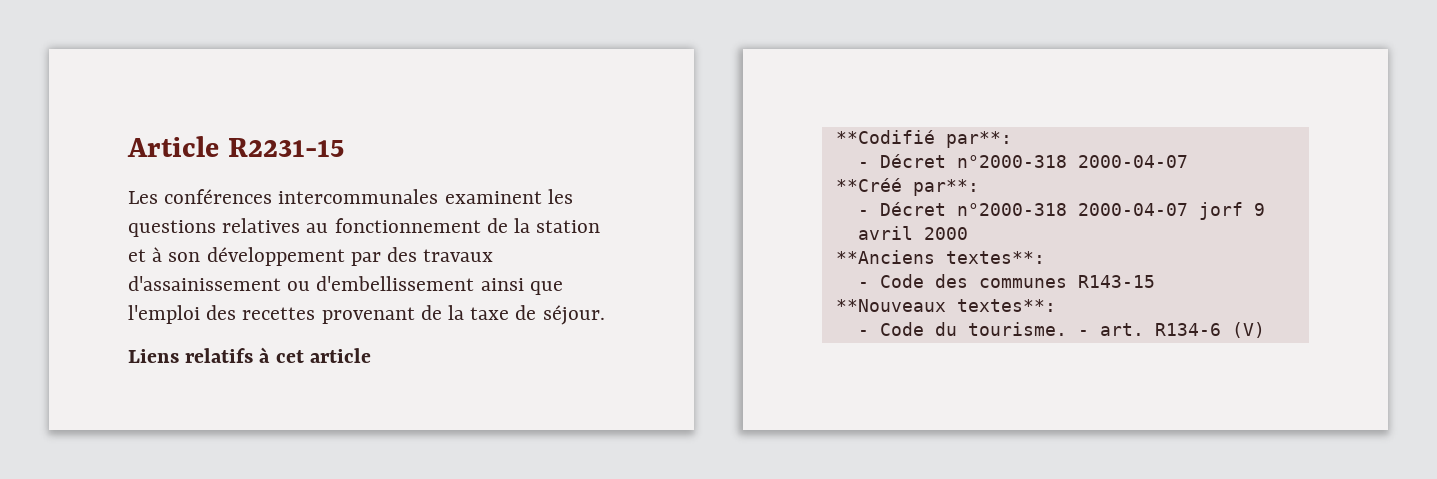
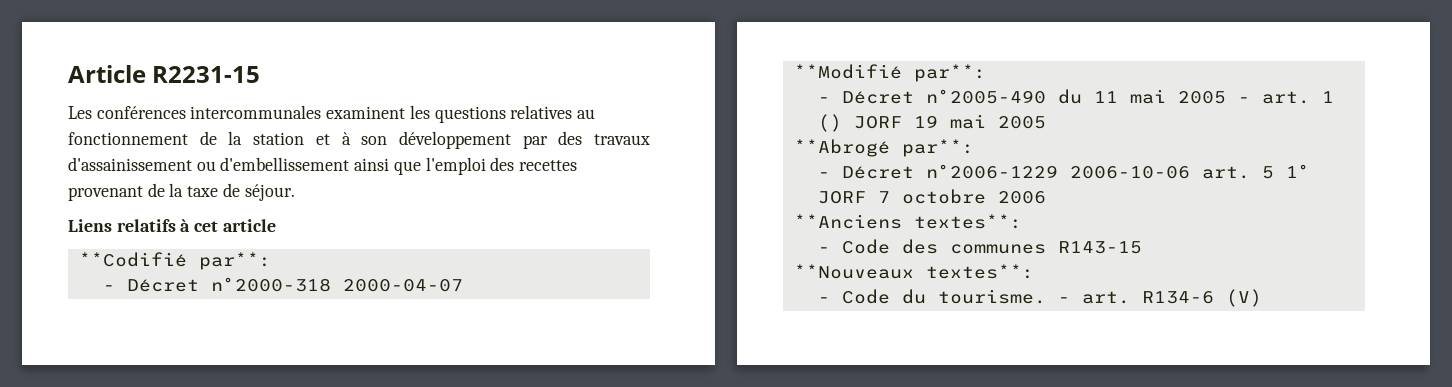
[835,178,979,196] [857,202,1265,220] [857,226,968,240] **Créé par**: // - Décret n°2000-318 2000-04-07 jorf 9 avril 2000 -> [793,64,986,82] [817,89,1334,104] [817,114,1046,132] [793,139,974,157] [817,164,1310,179] [817,189,1046,204] **Modifié par**: // - Décret n°2005-490 du 11 mai 2005 - art. 1 () JORF 19 mai 2005 // **Abrogé par**: // - Décret n°2006-1229 2006-10-06 art. 5 1° JORF 7 octobre 2006

